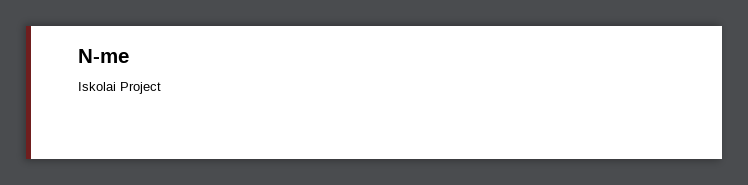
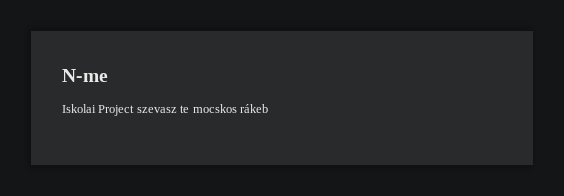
(161, 88) none -> [136,104,268,113] szevasz te mocskos rákeb

